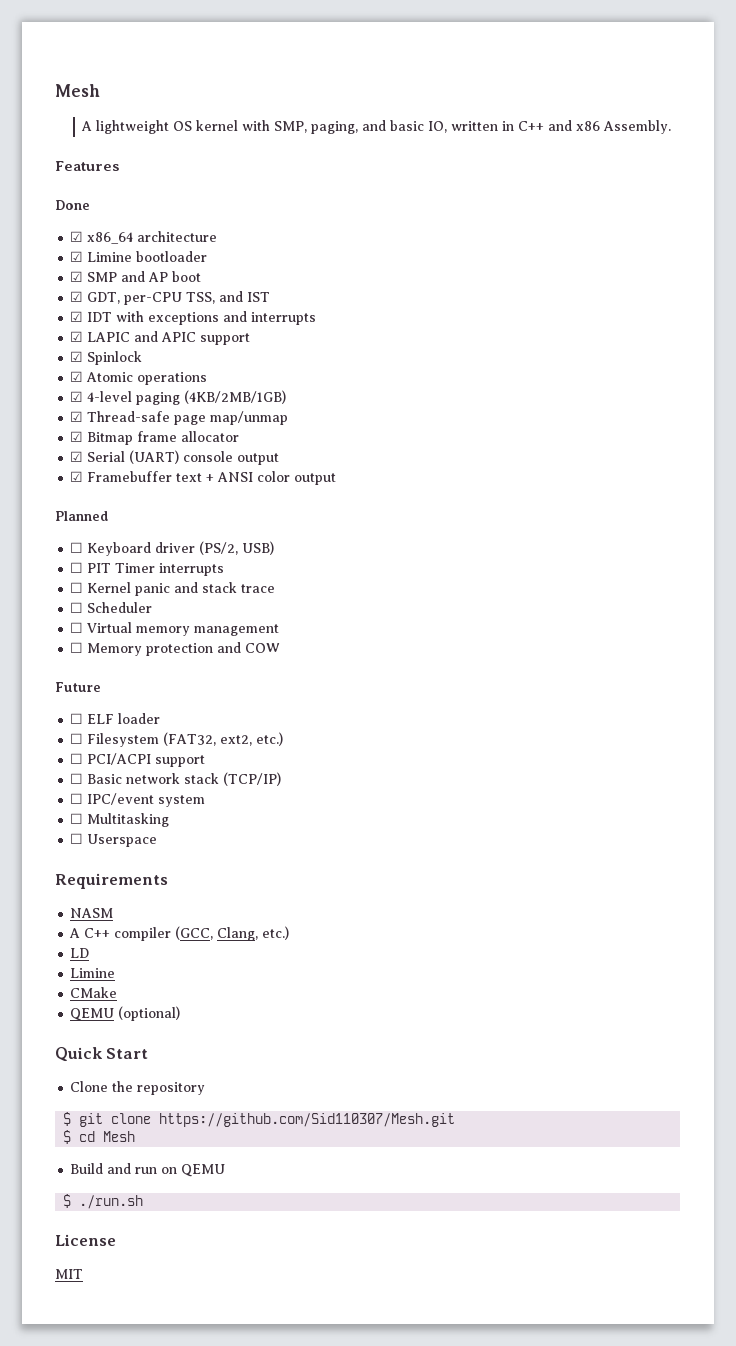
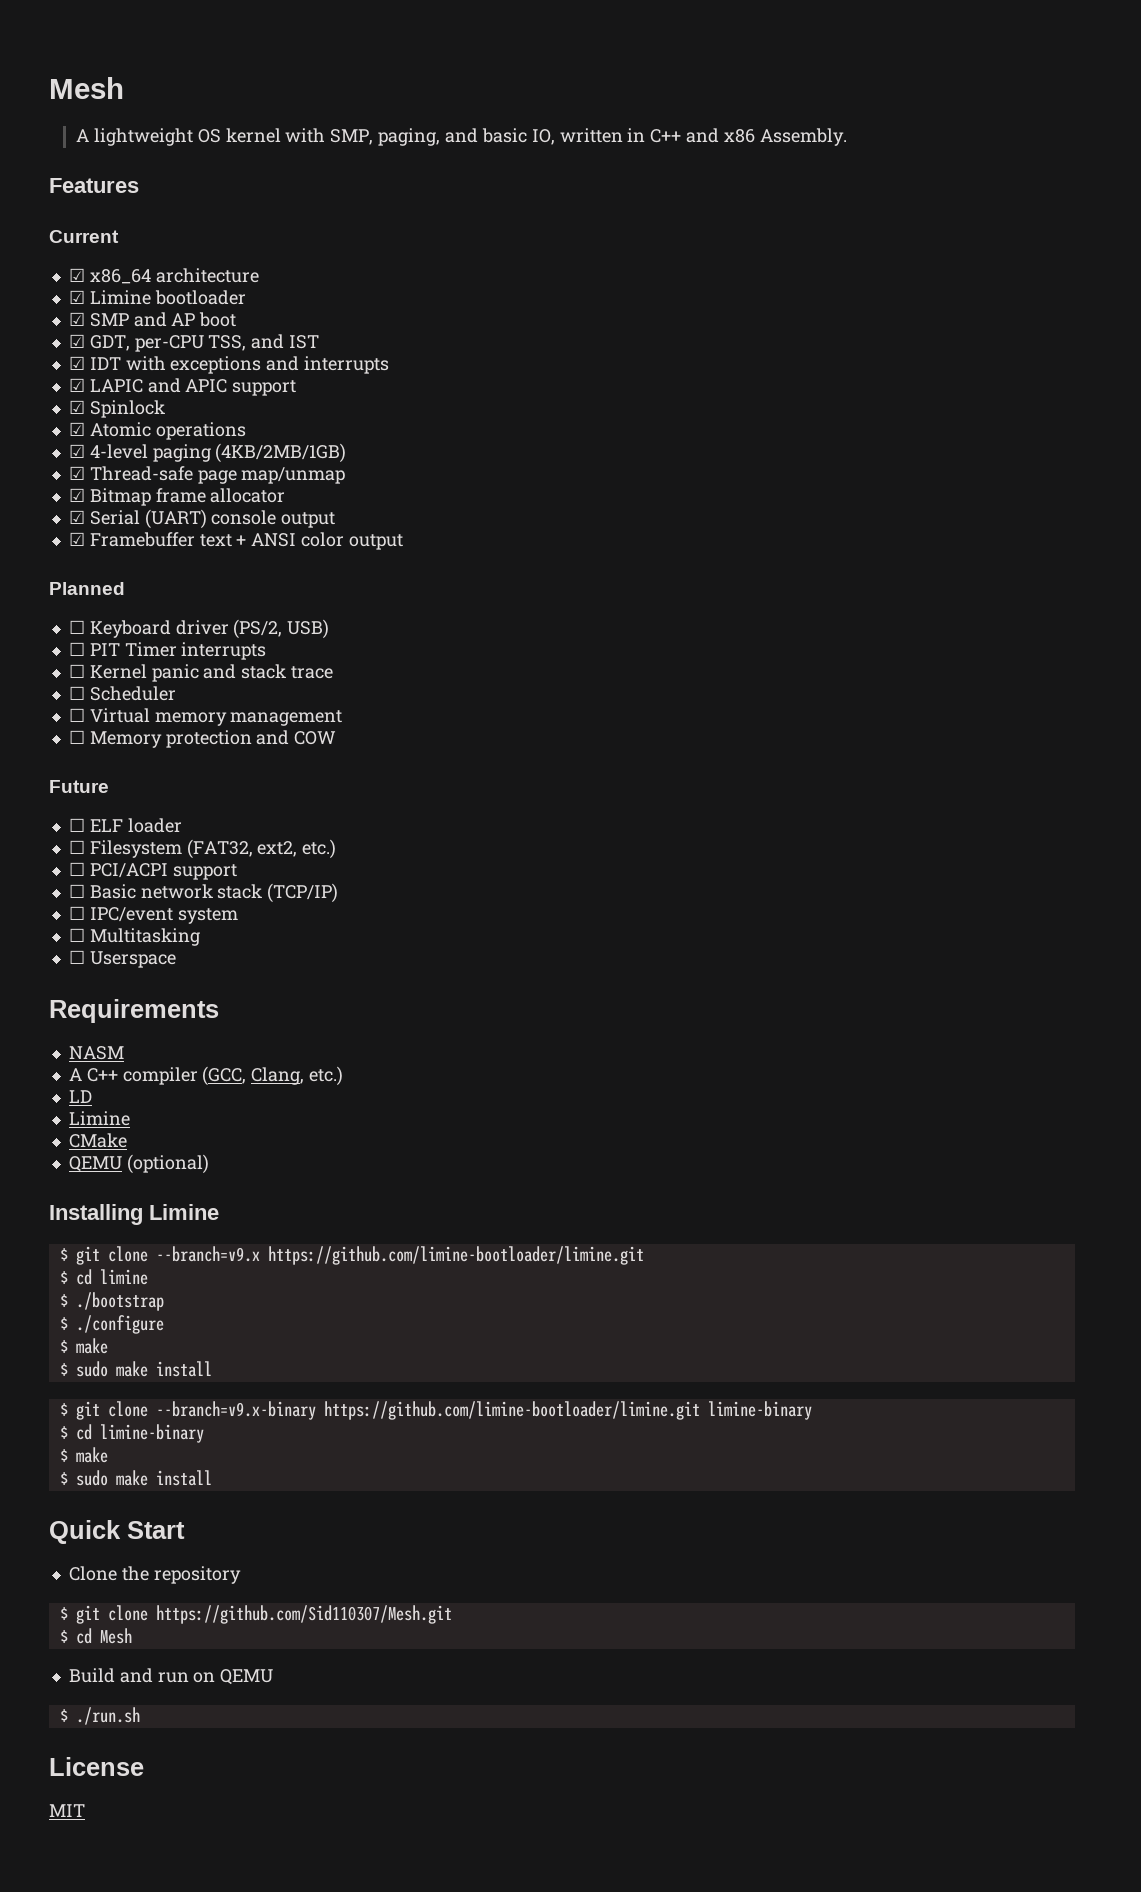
[55,200,90,210] Done -> [49,230,119,243] Current
(181, 1013) none -> [49,1204,219,1225] [59,1246,644,1265] [59,1269,148,1285] [59,1292,164,1311] [59,1315,164,1334] [59,1338,108,1354] [59,1361,212,1377] [59,1401,812,1420] [59,1424,204,1443] [59,1447,108,1463] [59,1470,212,1486] // Installing Limine // $ git clone --branch=v9.x https://github.com/limine-bootloader/limine.git // $ cd limine // $ ./bootstrap // $ ./configure // $ make // $ sudo make install // $ git clone --branch=v9.x-binary https://github.com/limine-bootloader/limine.git limine-binary // $ cd limine-binary // $ make // $ sudo make install

